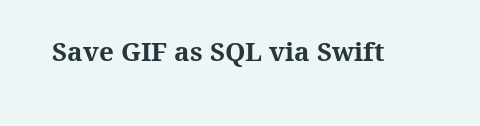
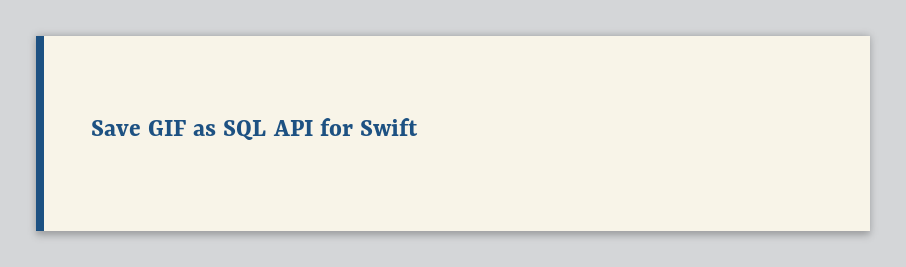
[269,42,311,61] via -> [272,118,353,136] API for

